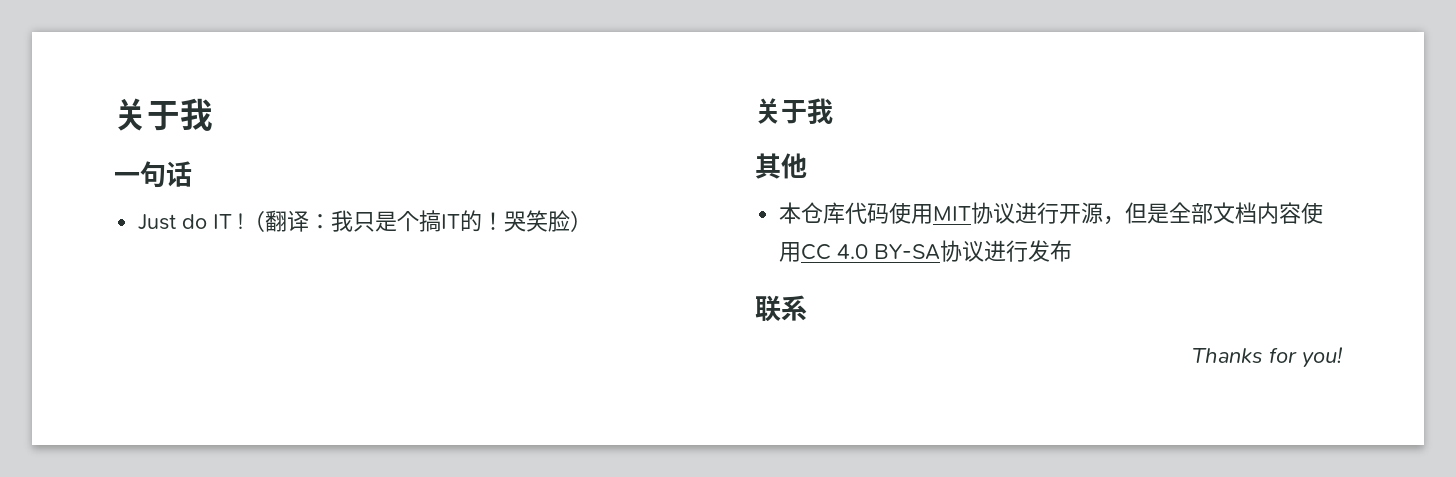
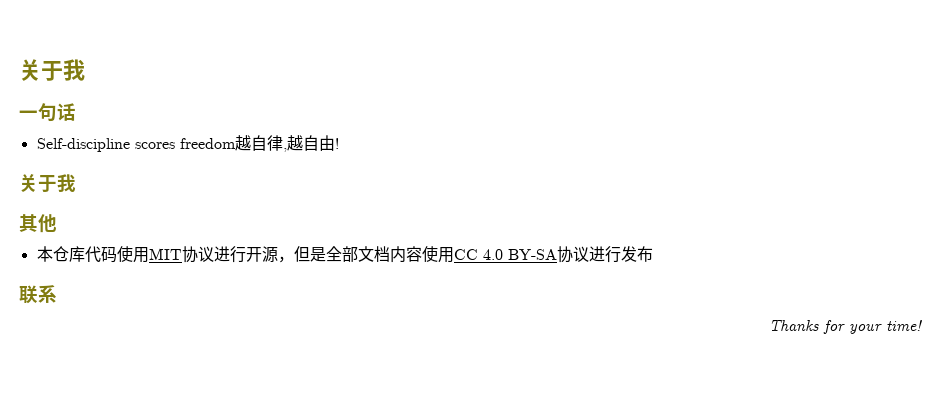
[138,210,593,232] Just do IT !（翻译：我只是个搞IT的！哭笑脸） -> [36,135,339,152] Self-discipline scores freedom越自律,越自由!
[1302,347,1343,368] you! -> [849,320,922,334] your time!

